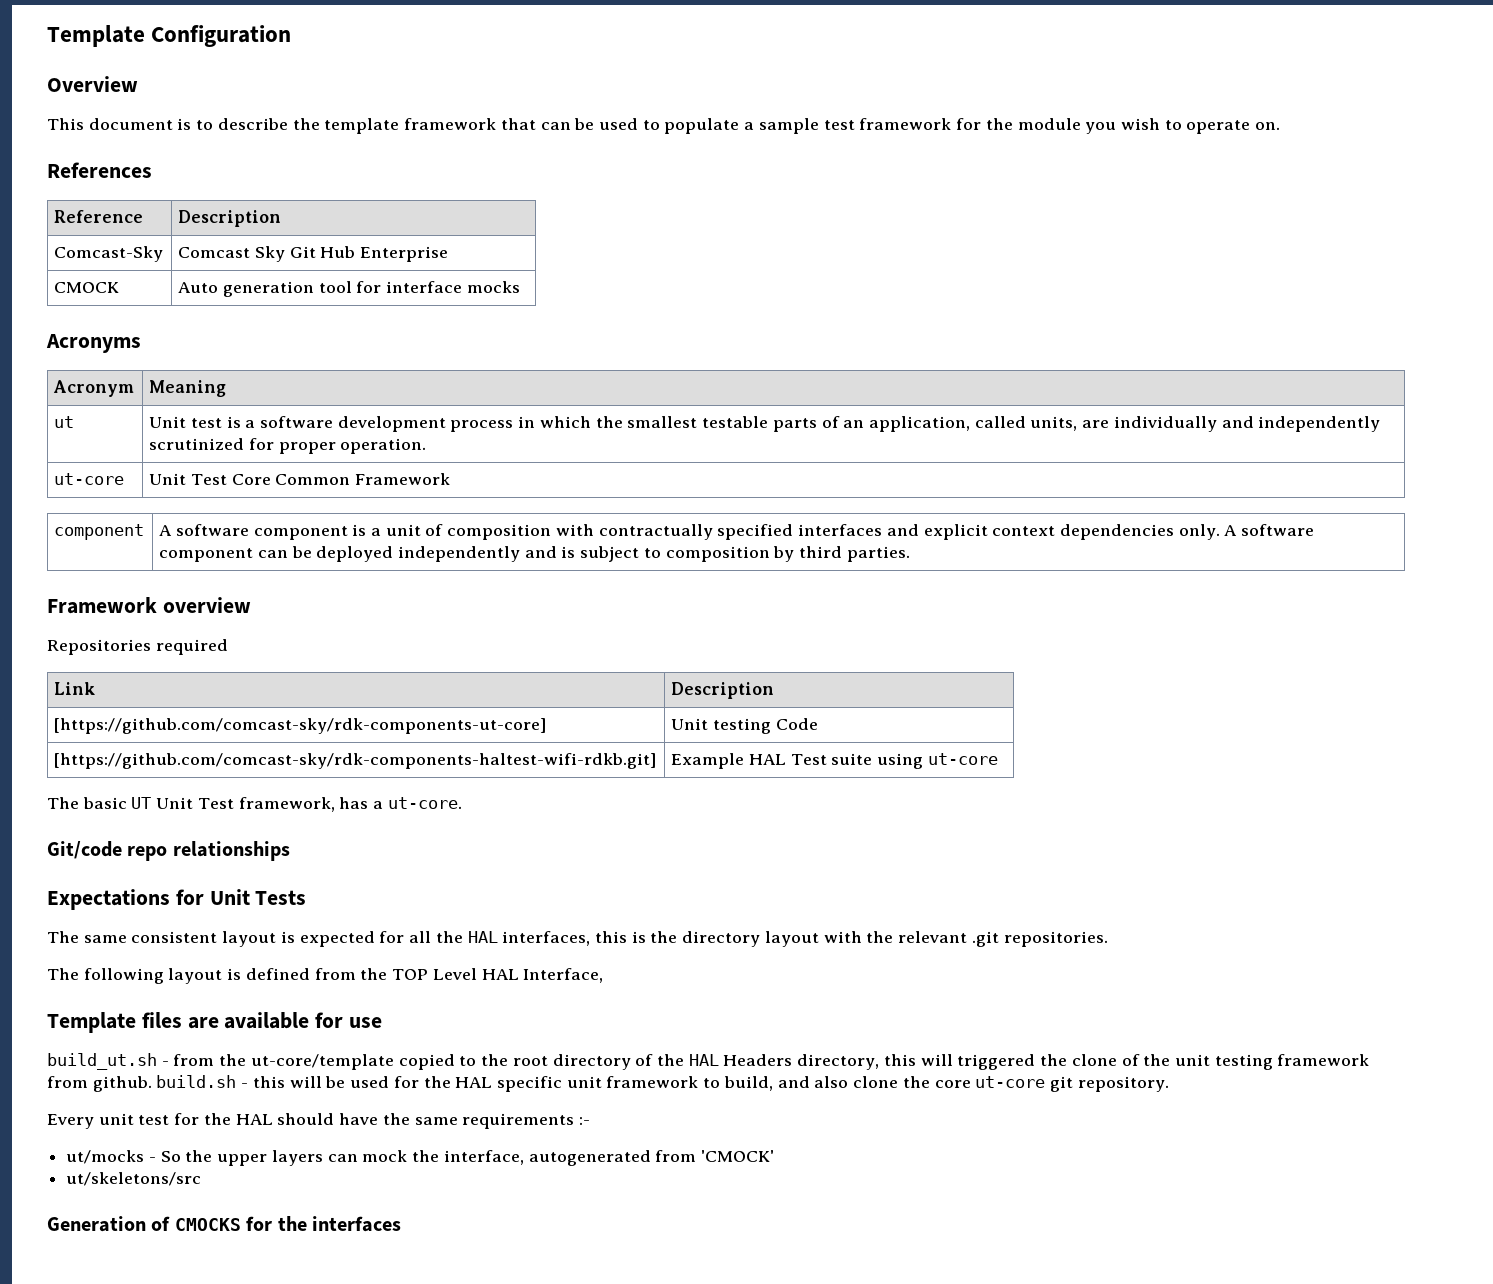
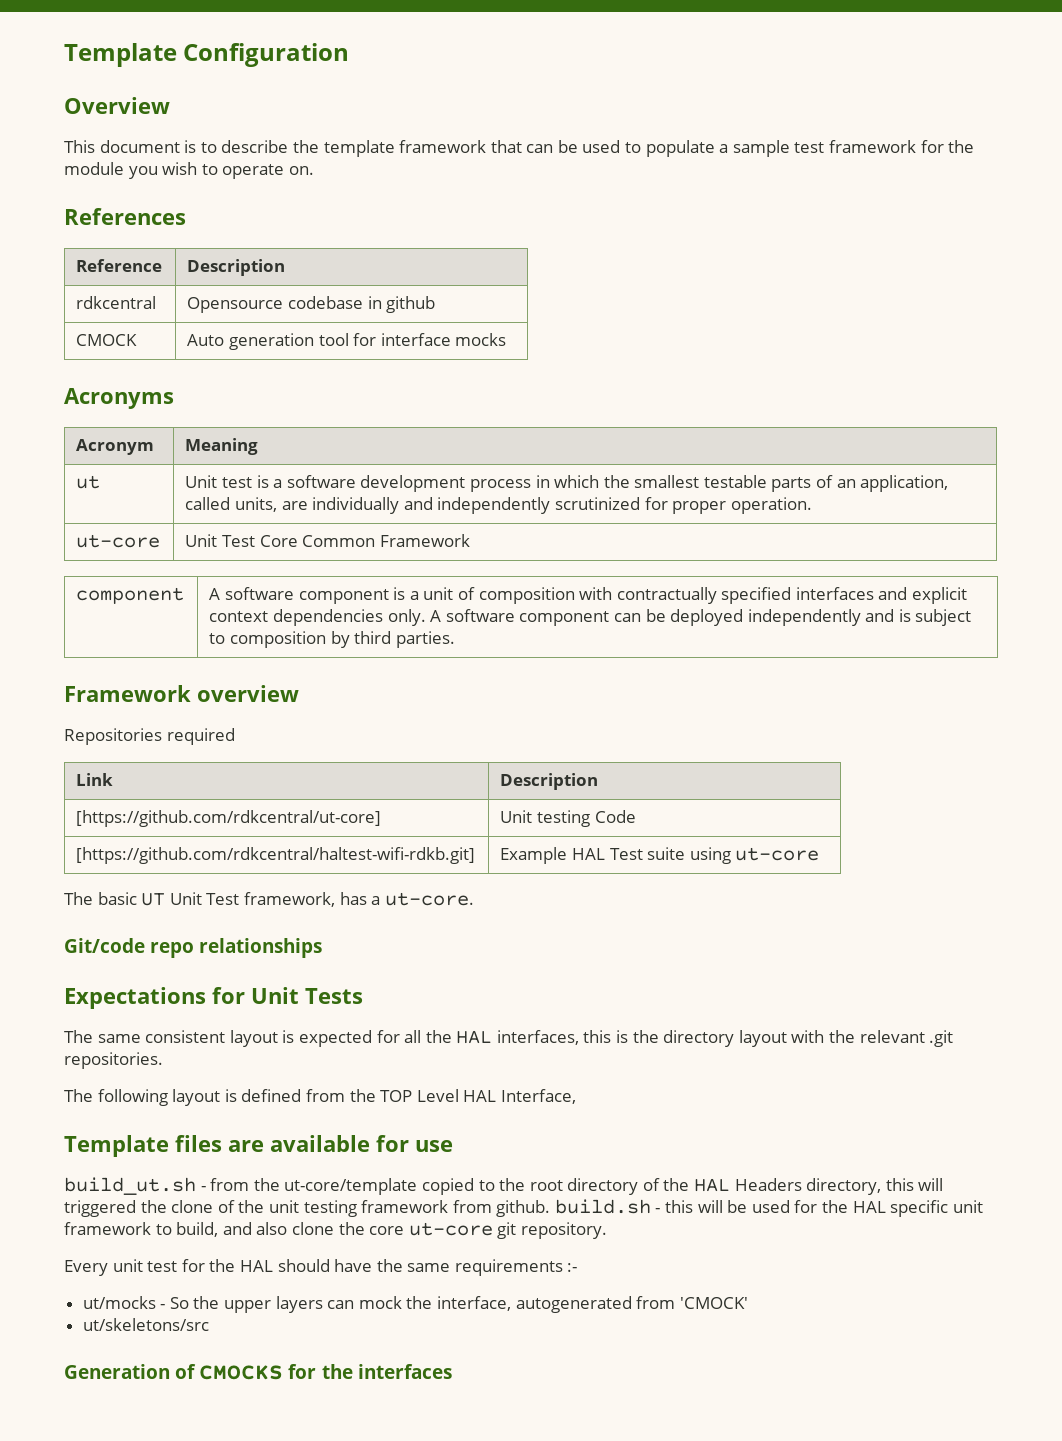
[54,246,164,262] [178,246,449,262] Comcast-Sky | Comcast Sky Git Hub Enterprise -> [76,296,157,309] [187,296,436,313] rdkcentral | Opensource codebase in github
[54,718,547,734] [https://github.com/comcast-sky/rdk-components-ut-core] -> [76,810,382,827] [https://github.com/rdkcentral/ut-core]
[54,753,657,769] [https://github.com/comcast-sky/rdk-components-haltest-wifi-rdkb.git] -> [76,847,476,864] [https://github.com/rdkcentral/haltest-wifi-rdkb.git]

